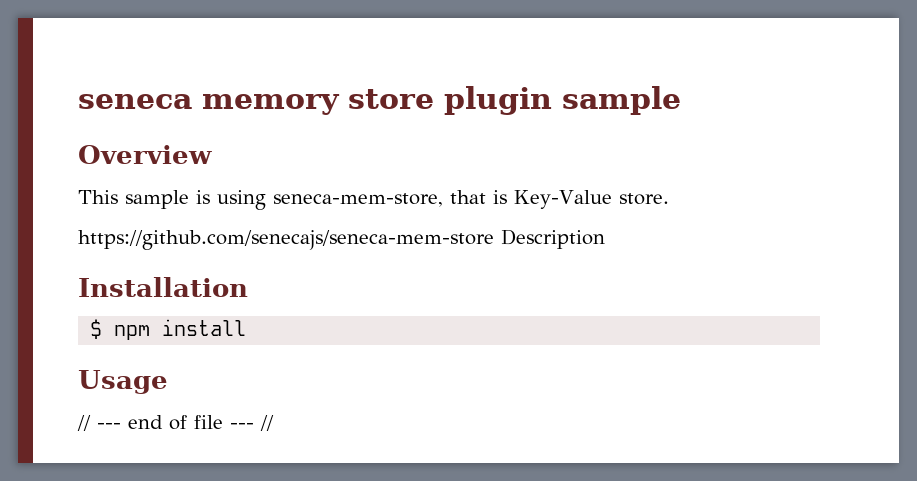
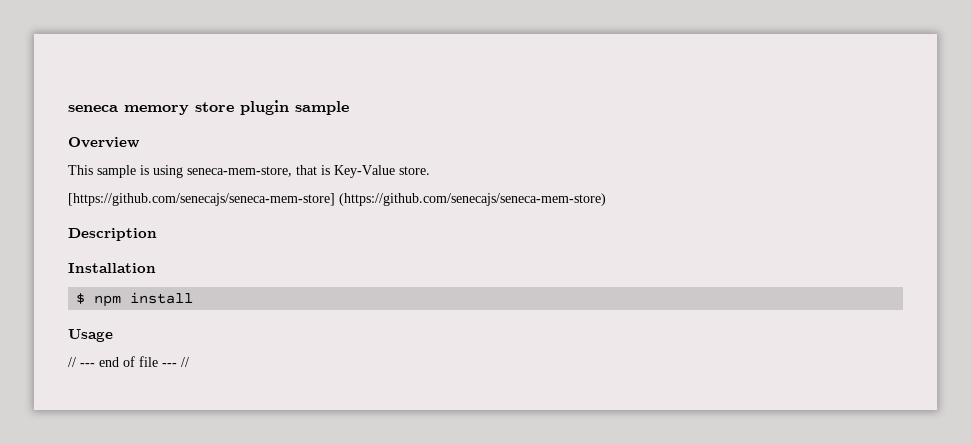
[78,230,494,250] https://github.com/senecajs/seneca-mem-store -> [68,193,606,206] [https://github.com/senecajs/seneca-mem-store] (https://github.com/senecajs/seneca-mem-store) //

